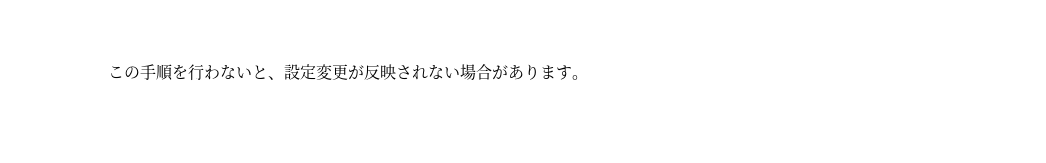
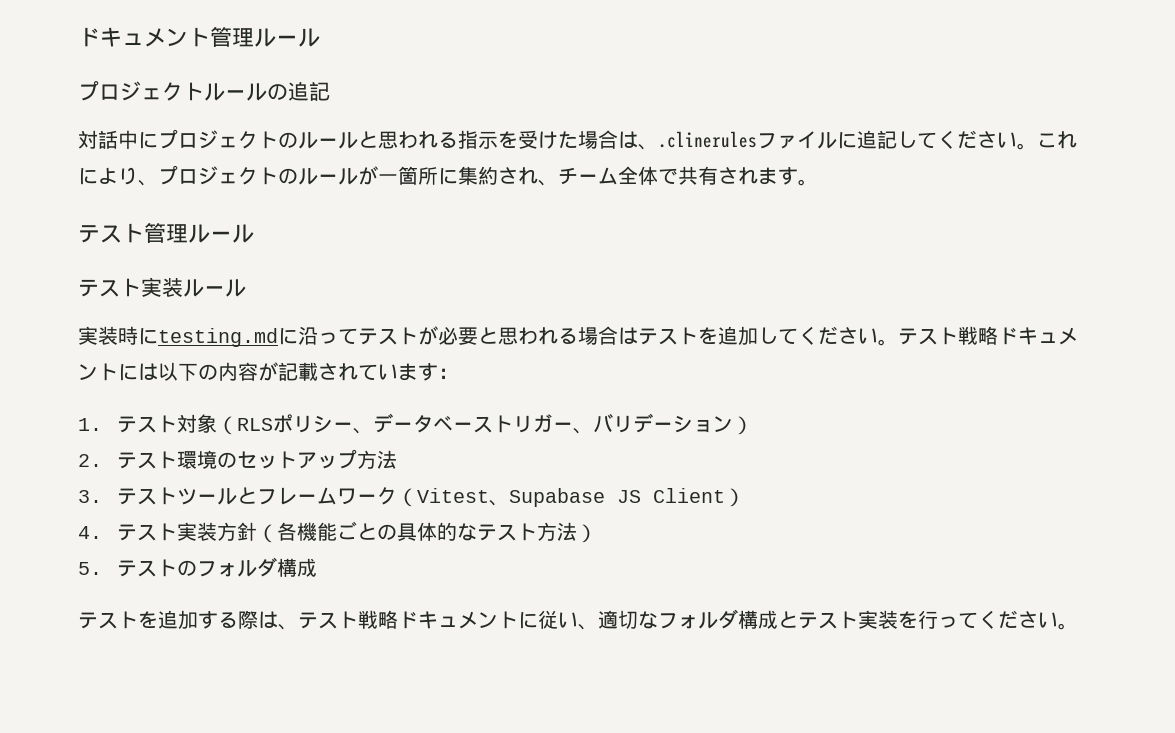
[107,64,572,81] この手順を行わないと、設定変更が反映されない場合があります -> [78,27,320,47] [78,81,330,101] [78,129,1077,150] [78,165,818,186] [78,223,254,243] [78,277,246,297] [78,326,1078,347] [78,362,458,381] [78,413,753,435] [78,449,397,469] [78,487,745,507] [78,521,597,543] [78,557,317,577] [78,609,1058,630] ドキュメント管理ルール // プロジェクトルールの追記 // 対話中にプロジェクトのルールと思われる指示を受けた場合は、.clinerulesファイルに追記してください。これにより、プロジェクトのルールが一箇所に集約され、チーム全体で共有されます。 // テスト管理ルール // テスト実装ルール // 実装時にtesting.mdに沿ってテストが必要と思われる場合はテストを追加してください。テスト戦略ドキュメントには以下の内容が記載されています： // 1.テスト対象（RLSポリシー、データベーストリガー、バリデーション） // 2.テスト環境のセットアップ方法 // 3.テストツールとフレームワーク（Vitest、Supabase JS Client） // 4.テスト実装方針（各機能ごとの具体的なテスト方法） // 5.テストのフォルダ構成 // テストを追加する際は、テスト戦略ドキュメントに従い、適切なフォルダ構成とテスト実装を行ってください

